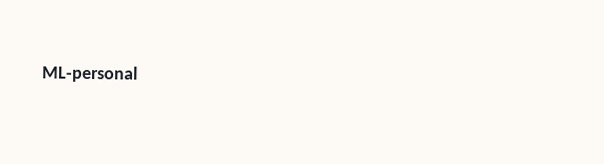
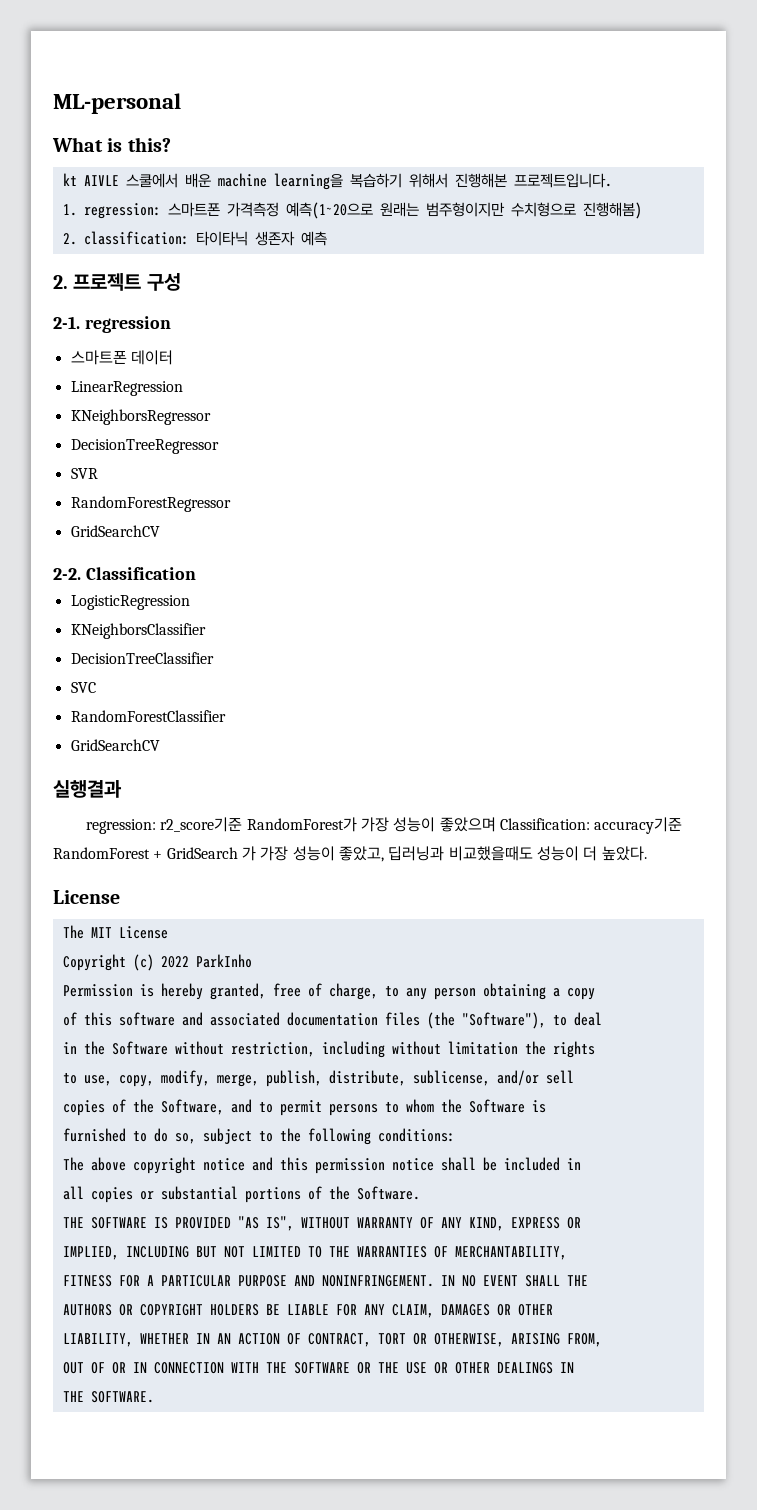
(138, 74) none -> [52,137,171,152] [62,173,612,190] [62,202,642,219] [62,231,327,246] [53,273,181,291] [53,316,171,333] [70,350,173,365] [70,381,183,396] [70,409,211,425] [70,439,219,454] [70,468,98,479] [70,496,231,512] [70,525,160,537] [53,567,196,580] [70,595,190,610] [70,623,206,639] [70,652,214,664] [70,682,96,693] [70,710,226,722] [70,739,160,751] [53,780,122,798] [86,817,683,834] [53,846,647,862] [53,890,120,904] [62,925,168,939] [62,954,252,971] [62,983,595,1000] [62,1012,602,1029] [62,1041,595,1058] [62,1070,574,1087] [62,1099,546,1116] [62,1128,455,1145] [62,1157,581,1174] [62,1186,420,1203] [62,1216,581,1231] [62,1246,567,1260] [62,1275,588,1287] [62,1304,553,1318] [62,1333,602,1347] [62,1362,574,1374] [62,1391,154,1403] // What is this? // kt AIVLE 스쿨에서 배운 machine learning을 복습하기 위해서 진행해본 프로젝트입니다. // 1. regression: 스마트폰 가격측정 예측(1~20으로 원래는 범주형이지만 수치형으로 진행해봄) // 2. classification: 타이타닉 생존자 예측 // 2. 프로젝트 구성 // 2-1. regression // 스마트폰 데이터 // LinearRegression // KNeighborsRegressor // DecisionTreeRegressor // SVR // RandomForestRegressor // GridSearchCV // 2-2. Classification // LogisticRegression // KNeighborsClassifier // DecisionTreeClassifier // SVC // RandomForestClassifier // GridSearchCV // 실행결과 // regression: r2_score기준 RandomForest가 가장 성능이 좋았으며 Classification: accuracy기준 RandomForest + GridSearch 가 가장 성능이 좋았고, 딥러닝과 비교했을때도 성능이 더 높았다. // License // The MIT License // Copyright (c) 2022 ParkInho // Permission is hereby granted, free of charge, to any person obtaining a copy // of this software and associated documentation files (the "Software"), to deal // in the Software without restriction, including without limitation the rights // to use, copy, modify, merge, publish, distribute, sublicense, and/or sell // copies of the Software, and to permit persons to whom the Software is // furnished to do so, subject to the following conditions: // The above copyright notice and this permission notice shall be included in // all copies or substantial portions of the Software. // THE SOFTWARE IS PROVIDED "AS IS", WITHOUT WARRANTY OF ANY KIND, EXPRESS OR // IMPLIED, INCLUDING BUT NOT LIMITED TO THE WARRANTIES OF MERCHANTABILITY, // FITNESS FOR A PARTICULAR PURPOSE AND NONINFRINGEMENT. IN NO EVENT SHALL THE // AUTHORS OR COPYRIGHT HOLDERS BE LIABLE FOR ANY CLAIM, DAMAGES OR OTHER // LIABILITY, WHETHER IN AN ACTION OF CONTRACT, TORT OR OTHERWISE, ARISING FROM, // OUT OF OR IN CONNECTION WITH THE SOFTWARE OR THE USE OR OTHER DEALINGS IN // THE SOFTWARE.

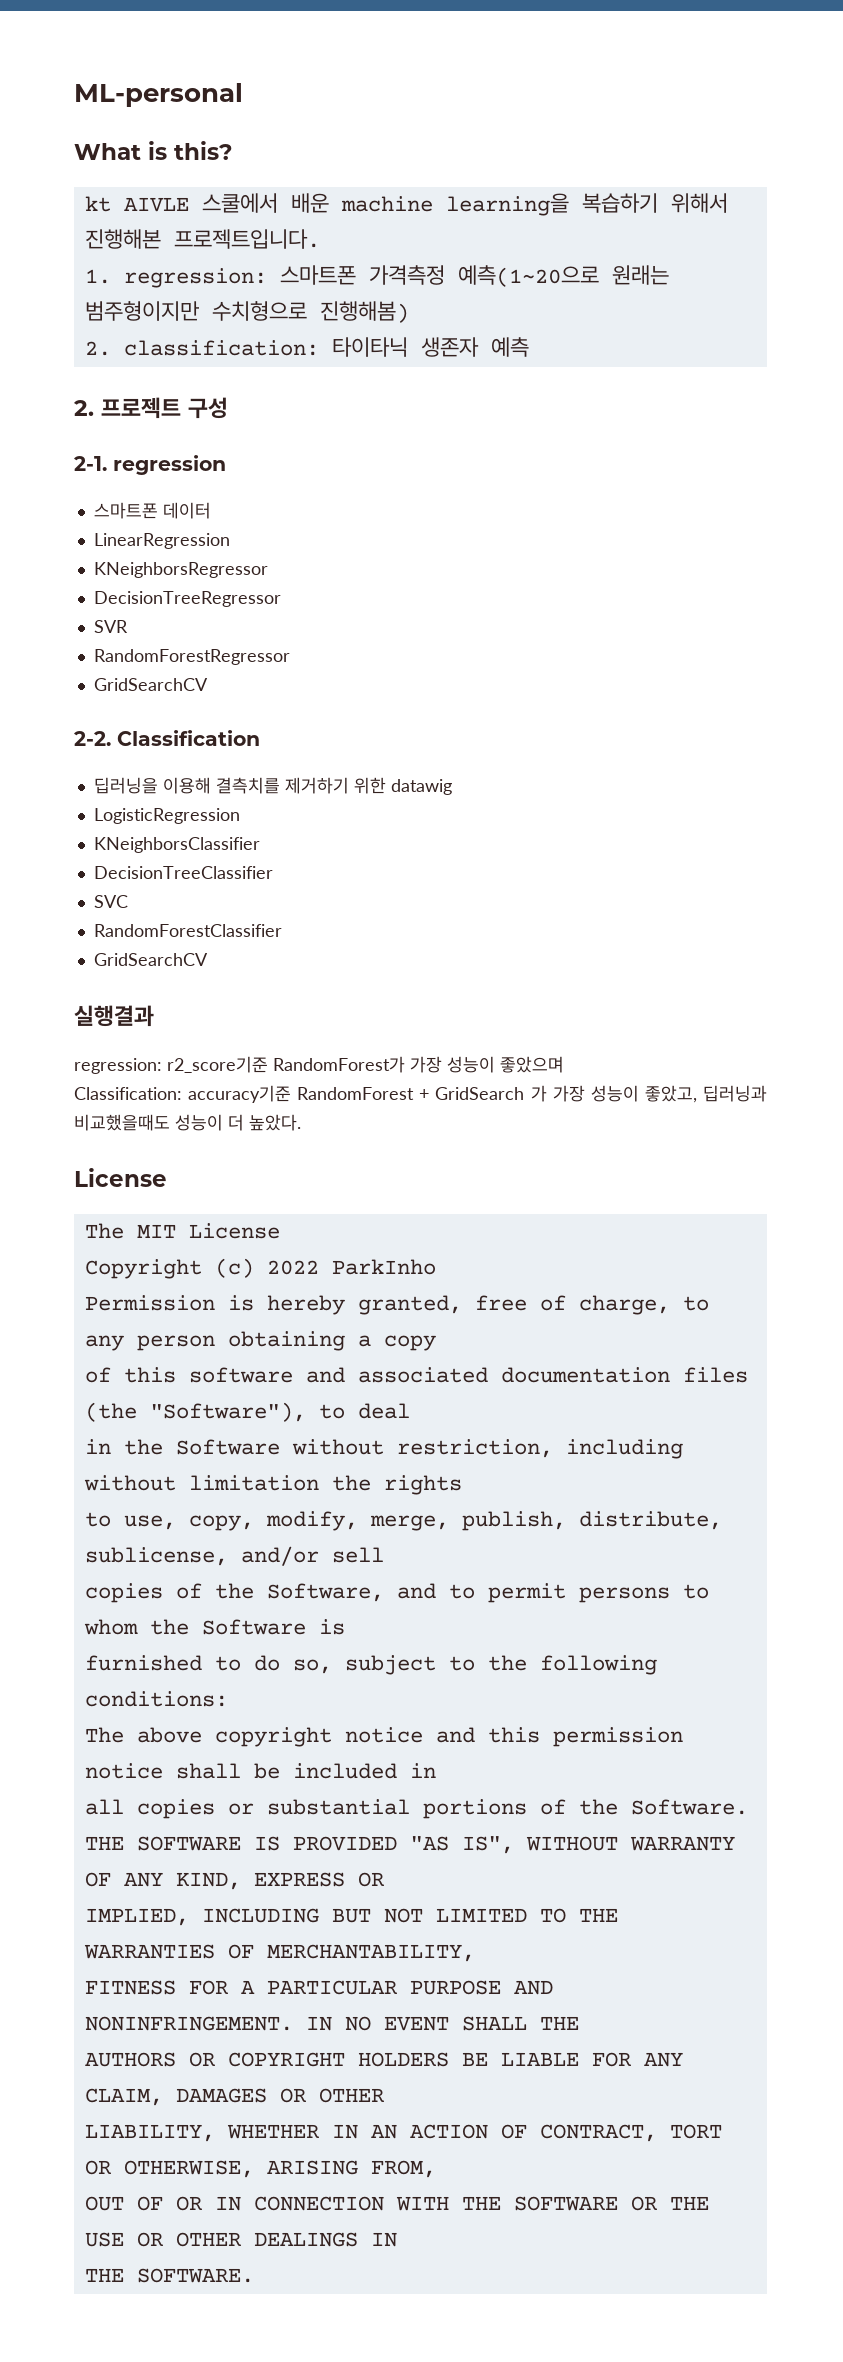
(196, 573) none -> [93,777,452,795] // 딥러닝을 이용해 결측치를 제거하기 위한 datawig
(496, 824) none -> (564, 1064) //

